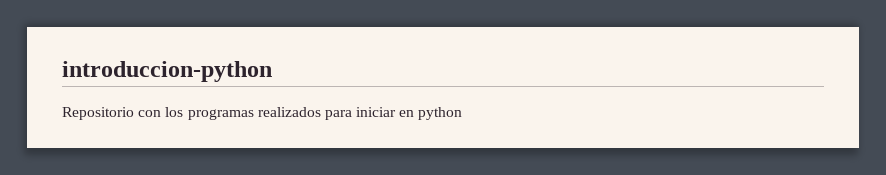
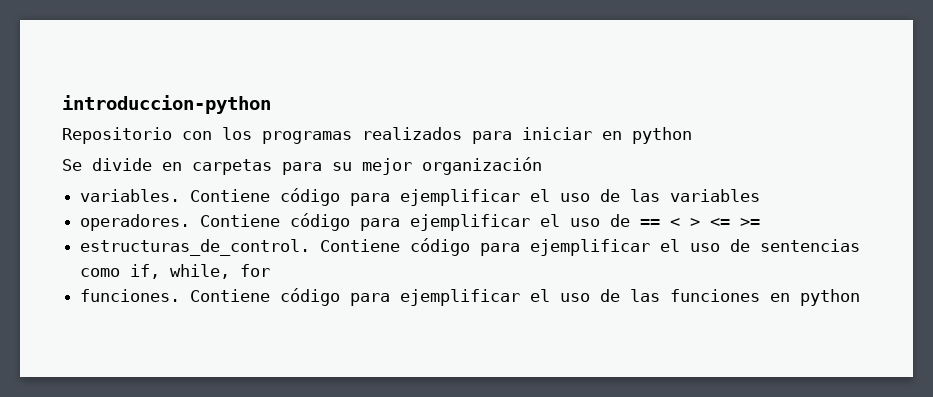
(463, 113) none -> [62,157,542,175] [80,188,761,206] [80,213,761,231] [80,238,861,256] [80,264,271,279] [80,288,861,306] // Se divide en carpetas para su mejor organización // variables. Contiene código para ejemplificar el uso de las variables // operadores. Contiene código para ejemplificar el uso de == < > <= >= // estructuras_de_control. Contiene código para ejemplificar el uso de sentencias como if, while, for // funciones. Contiene código para ejemplificar el uso de las funciones en python

